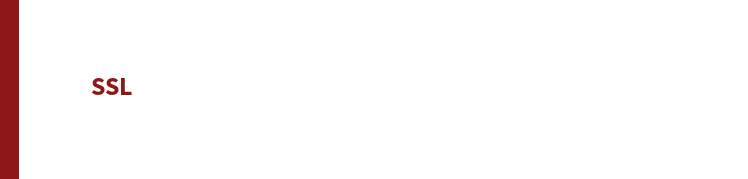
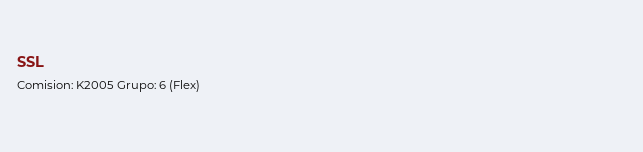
(132, 86) none -> [17,80,201,92] // Comision: K2005 Grupo: 6 (Flex)

